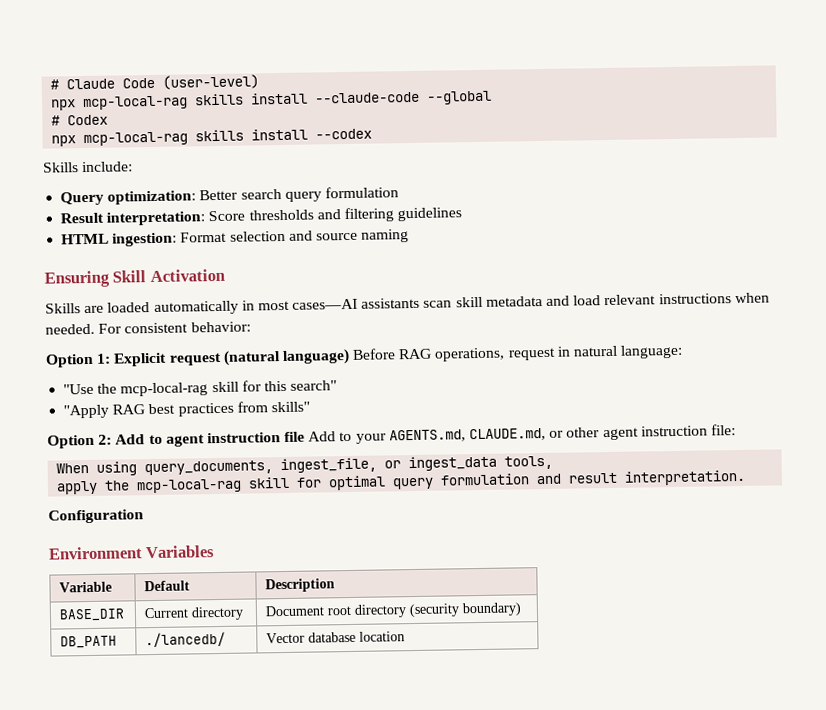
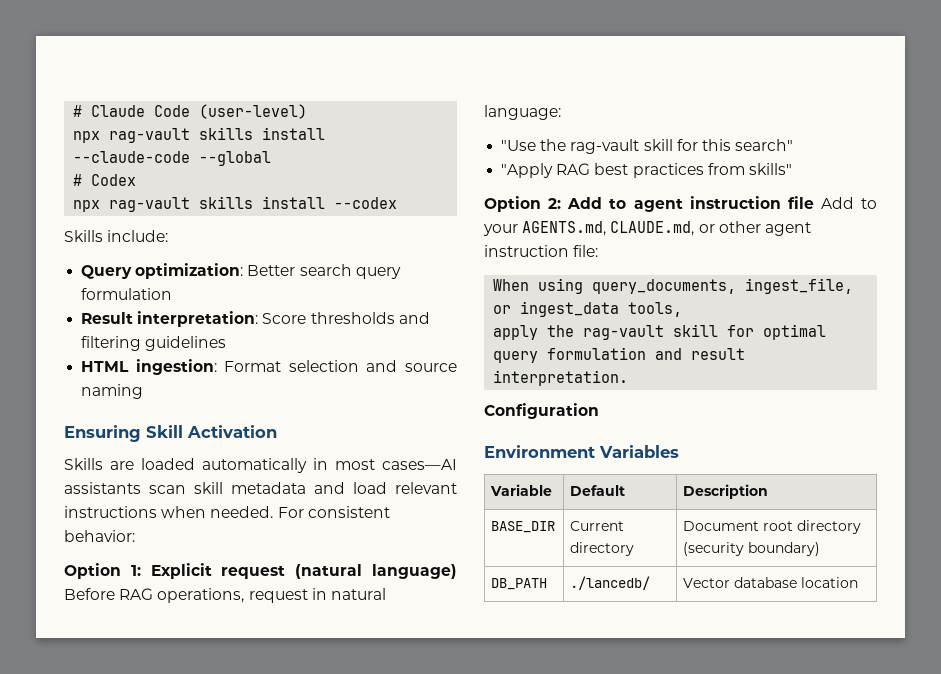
[82,95,189,111] mcp-local-rag -> [109,128,191,143] rag-vault
[83,131,189,147] mcp-local-rag -> [109,197,191,212] rag-vault
[120,382,209,397] mcp-local-rag -> [570,139,640,154] rag-vault
[136,478,243,494] mcp-local-rag -> [583,325,665,340] rag-vault

